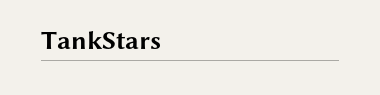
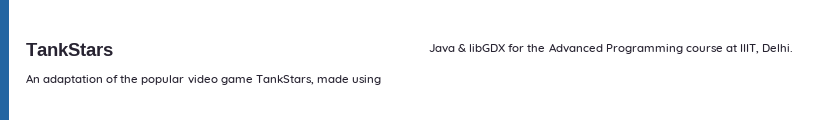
(161, 40) none -> [26,74,381,85] [429,43,794,54] // An adaptation of the popular video game TankStars, made using Java & libGDX for the Advanced Programming course at IIIT, Delhi.

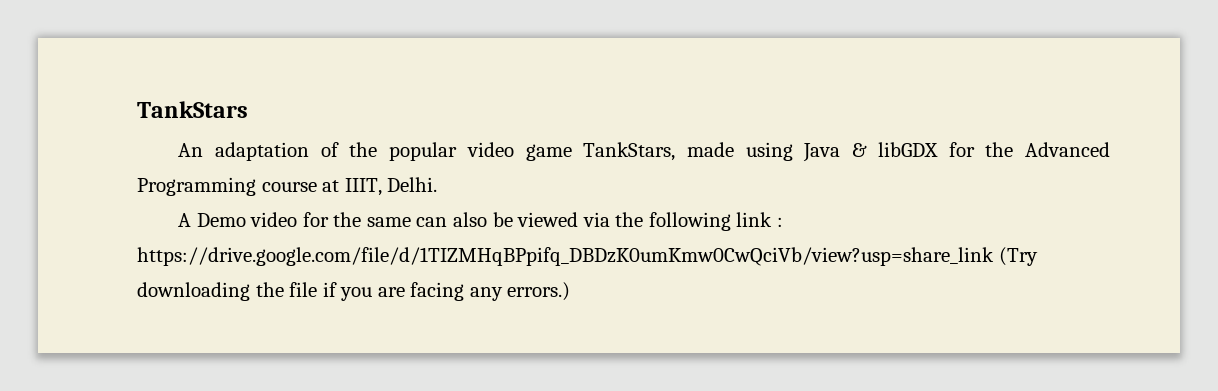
(794, 48) none -> [178,212,783,231] [137,247,1038,266] [137,282,571,301] // A Demo video for the same can also be viewed via the following link : https://drive.google.com/file/d/1TIZMHqBPpifq_DBDzK0umKmw0CwQciVb/view?usp=share_link (Try downloading the file if you are facing any errors.)

